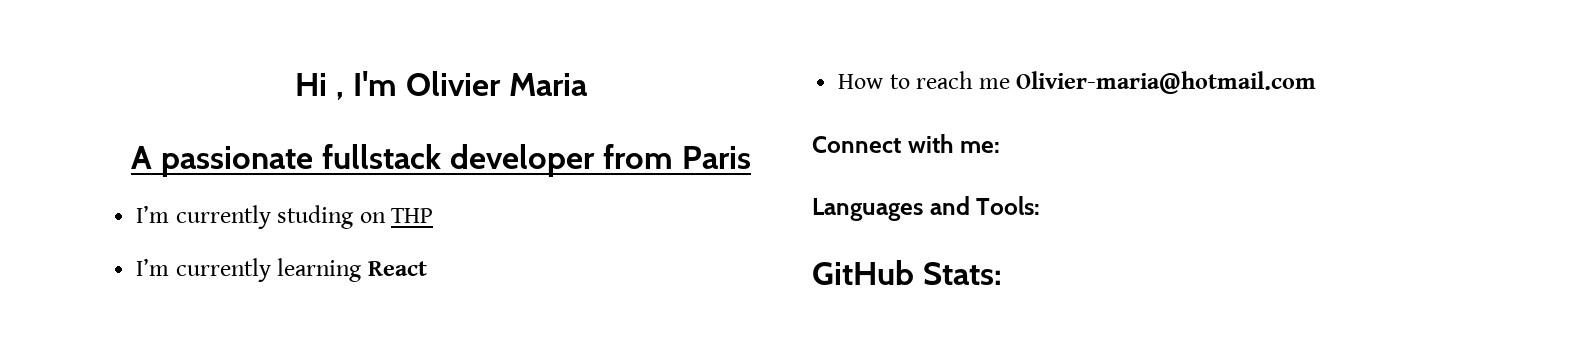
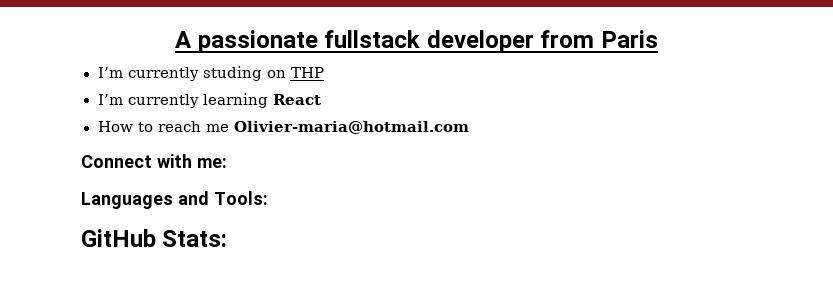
[295,71,588,100] Hi , I'm Olivier Maria // -> (175, 39) none

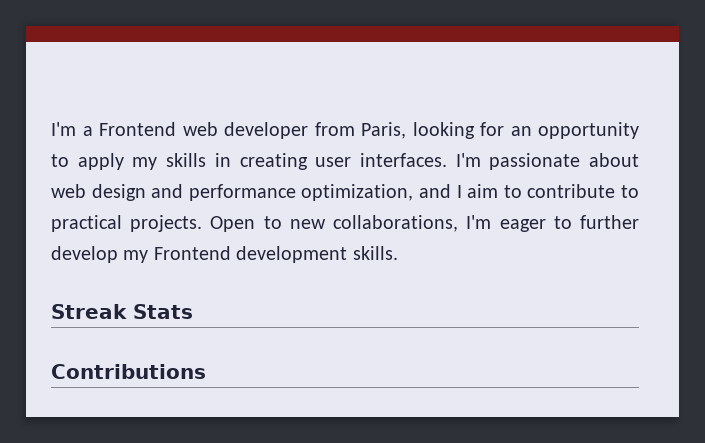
[175,30,658,53] [97,66,324,81] [97,93,321,108] [97,121,469,134] [81,154,227,168] [81,191,268,209] [81,229,228,247] A passionate fullstack developer from Paris // I’m currently studing on THP // I’m currently learning React // How to reach me Olivier-maria@hotmail.com // Connect with me: // Languages and Tools: // GitHub Stats: -> [51,122,639,139] [51,153,639,170] [51,184,640,201] [51,215,639,232] [51,246,398,263] [51,304,193,319] [51,364,206,379] I'm a Frontend web developer from Paris, looking for an opportunity to apply my skills in creating user interfaces. I'm passionate about web design and performance optimization, and I aim to contribute to practical projects. Open to new collaborations, I'm eager to further develop my Frontend development skills. // Streak Stats // Contributions

